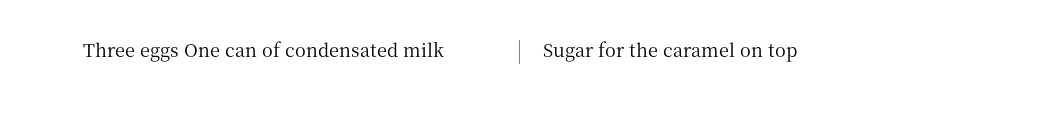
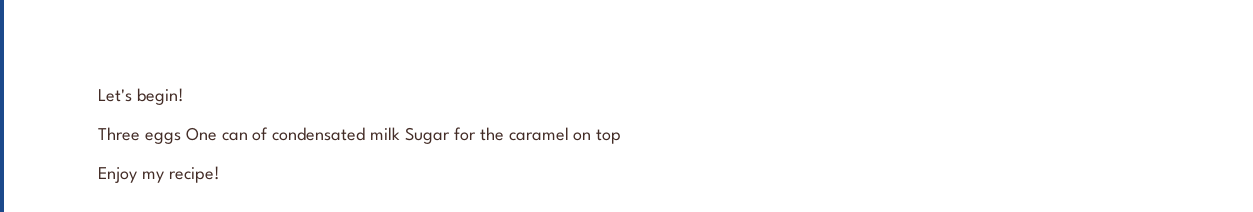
(83, 49) none -> [98,88,184,105] Let's begin! //
(797, 53) none -> [98,166,220,183] // Enjoy my recipe!

